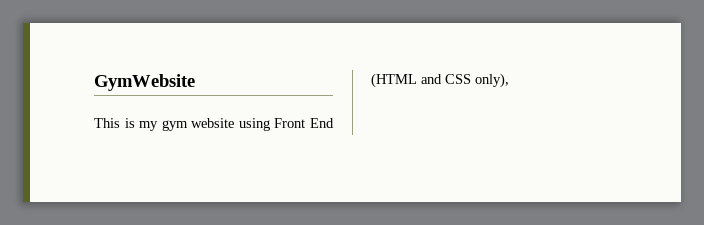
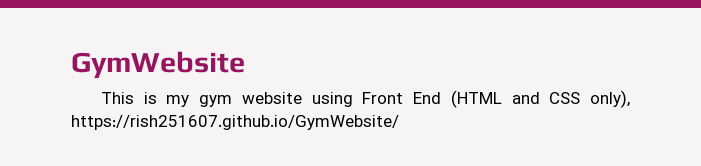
(509, 80) none -> [71,115,399,130] https://rish251607.github.io/GymWebsite/

